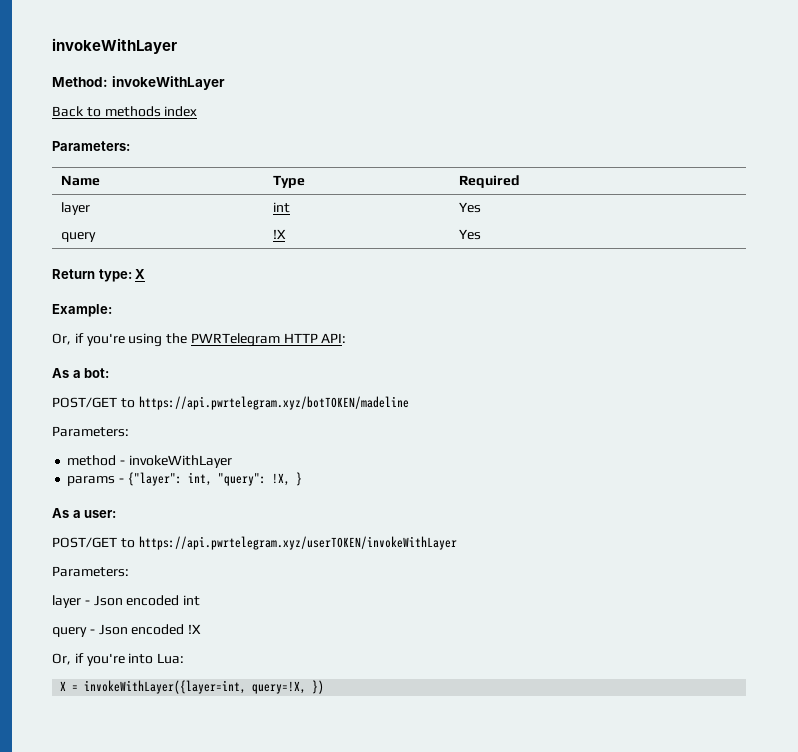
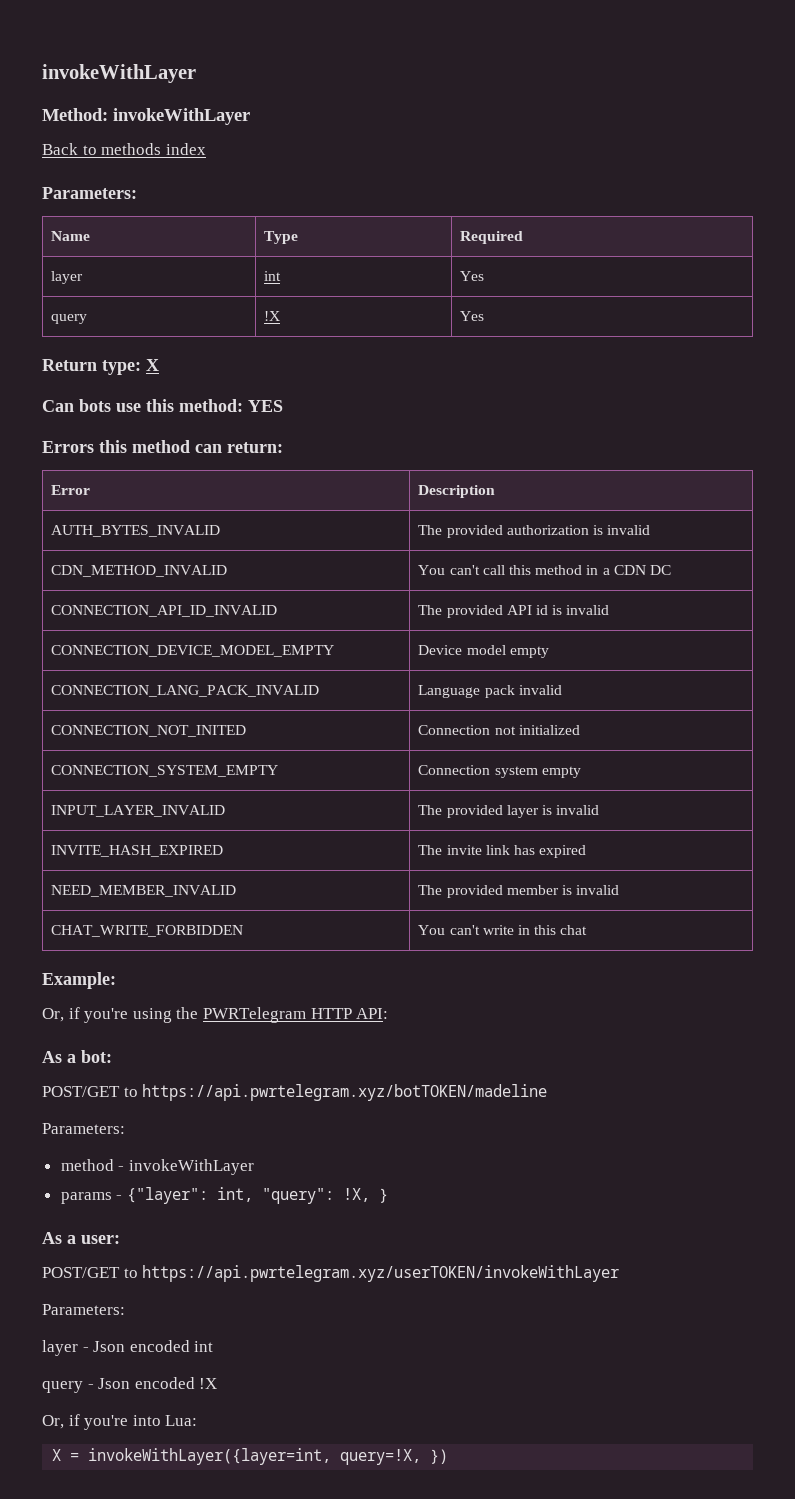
(146, 274) none -> [42,399,283,412] [42,440,283,453] [51,485,91,495] [418,485,496,498] [51,525,221,537] [418,525,651,538] [51,565,228,577] [418,565,671,575] [51,605,278,617] [418,605,610,618] [51,645,335,657] [418,645,549,658] [51,685,320,697] [418,685,562,698] [51,725,247,737] [418,725,580,735] [51,765,279,777] [418,765,581,778] [51,805,226,817] [418,805,600,818] [51,845,224,857] [418,845,587,858] [51,885,237,897] [418,885,620,898] [51,925,244,937] [418,925,588,935] // Can bots use this method: YES // Errors this method can return: // Error | Description // AUTH_BYTES_INVALID | The provided authorization is invalid // CDN_METHOD_INVALID | You can't call this method in a CDN DC // CONNECTION_API_ID_INVALID | The provided API id is invalid // CONNECTION_DEVICE_MODEL_EMPTY | Device model empty // CONNECTION_LANG_PACK_INVALID | Language pack invalid // CONNECTION_NOT_INITED | Connection not initialized // CONNECTION_SYSTEM_EMPTY | Connection system empty // INPUT_LAYER_INVALID | The provided layer is invalid // INVITE_HASH_EXPIRED | The invite link has expired // NEED_MEMBER_INVALID | The provided member is invalid // CHAT_WRITE_FORBIDDEN | You can't write in this chat

